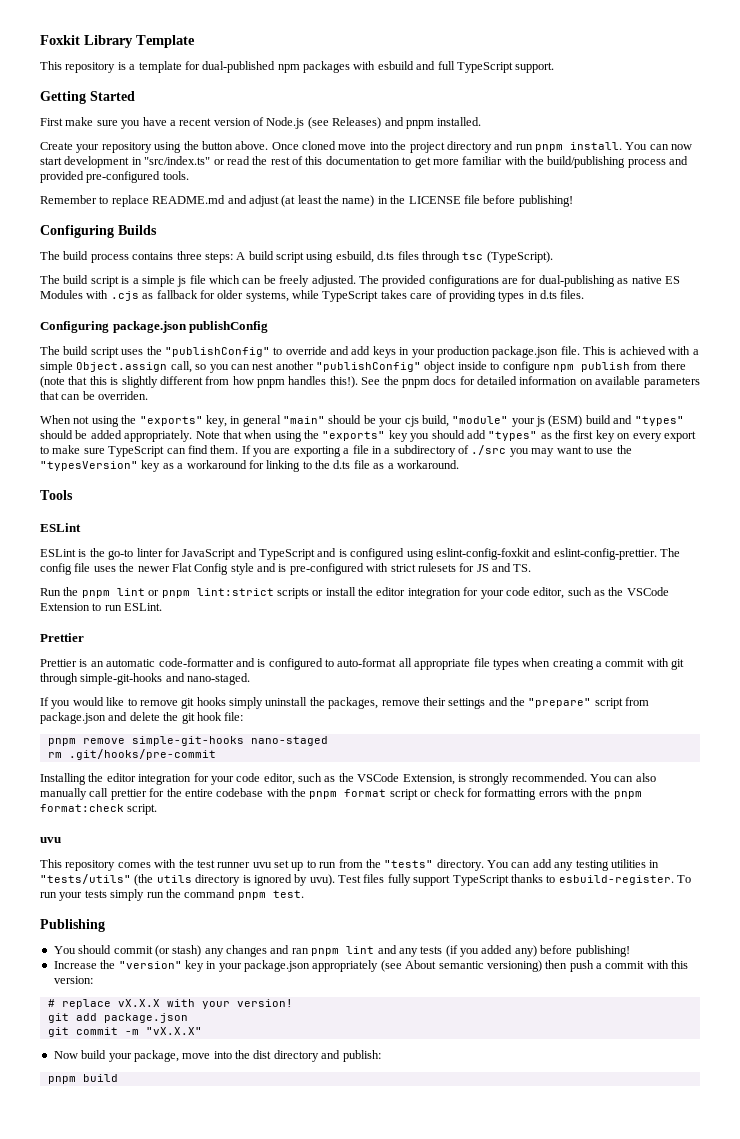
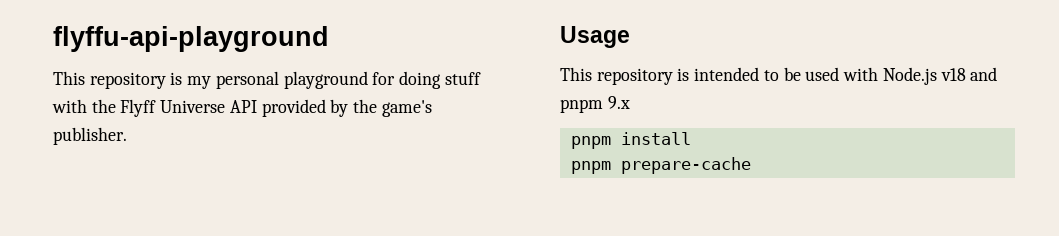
[40,35,195,48] [40,61,555,73] [40,91,135,104] [40,117,482,129] [40,141,693,153] [40,156,689,168] [40,171,189,183] [40,195,573,207] [40,225,157,238] [40,251,553,263] [40,275,680,287] [40,290,585,302] [40,321,269,333] [40,346,699,358] [40,361,686,373] [40,376,700,388] [40,391,149,400] [40,415,684,427] [40,430,696,442] [40,445,632,457] [40,460,459,472] [40,490,73,500] [40,523,81,532] [40,548,680,560] [40,563,532,575] [40,587,669,599] [40,603,163,611] [40,633,84,642] [40,658,685,670] [40,673,251,685] [40,697,650,709] [40,712,244,724] [47,736,328,746] [47,749,216,760] [40,773,656,785] [40,788,642,800] [40,804,158,815] [40,837,61,843] [40,859,660,871] [40,874,691,886] [40,889,304,901] [40,919,105,932] [53,945,630,957] [53,960,689,972] [53,976,93,984] [47,999,293,1009] [47,1013,188,1023] [47,1027,202,1037] [53,1050,381,1062] [47,1074,118,1084] Foxkit Library Template // This repository is a template for dual-published npm packages with esbuild and full TypeScript support. // Getting Started // First make sure you have a recent version of Node.js (see Releases) and pnpm installed. // Create your repository using the button above. Once cloned move into the project directory and run pnpm install. You can now start development in "src/index.ts" or read the rest of this documentation to get more familiar with the build/publishing process and provided pre-configured tools. // Remember to replace README.md and adjust (at least the name) in the LICENSE file before publishing! // Configuring Builds // The build process contains three steps: A build script using esbuild, d.ts files through tsc (TypeScript). // The build script is a simple js file which can be freely adjusted. The provided configurations are for dual-publishing as native ES Modules with .cjs as fallback for older systems, while TypeScript takes care of providing types in d.ts files. // Configuring package.json publishConfig // The build script uses the "publishConfig" to override and add keys in your production package.json file. This is achieved with a simple Object.assign call, so you can nest another "publishConfig" object inside to configure npm publish from there (note that this is slightly different from how pnpm handles this!). See the pnpm docs for detailed information on available parameters that can be overriden. // When not using the "exports" key, in general "main" should be your cjs build, "module" your js (ESM) build and "types" should be added appropriately. Note that when using the "exports" key you should add "types" as the first key on every export to make sure TypeScript can find them. If you are exporting a file in a subdirectory of ./src you may want to use the "typesVersion" key as a workaround for linking to the d.ts file as a workaround. // Tools // ESLint // ESLint is the go-to linter for JavaScript and TypeScript and is configured using eslint-config-foxkit and eslint-config-prettier. The config file uses the newer Flat Config style and is pre-configured with strict rulesets for JS and TS. // Run the pnpm lint or pnpm lint:strict scripts or install the editor integration for your code editor, such as the VSCode Extension to run ESLint. // Prettier // Prettier is an automatic code-formatter and is configured to auto-format all appropriate file types when creating a commit with git through simple-git-hooks and nano-staged. // If you would like to remove git hooks simply uninstall the packages, remove their settings and the "prepare" script from package.json and delete the git hook file: // pnpm remove simple-git-hooks nano-staged // rm .git/hooks/pre-commit // Installing the editor integration for your code editor, such as the VSCode Extension, is strongly recommended. You can also manually call prettier for the entire codebase with the pnpm format script or check for formatting errors with the pnpm format:check script. // uvu // This repository comes with the test runner uvu set up to run from the "tests" directory. You can add any testing utilities in "tests/utils" (the utils directory is ignored by uvu). Test files fully support TypeScript thanks to esbuild-register. To run your tests simply run the command pnpm test. // Publishing // You should commit (or stash) any changes and ran pnpm lint and any tests (if you added any) before publishing! // Increase the "version" key in your package.json appropriately (see About semantic versioning) then push a commit with this version: // # replace vX.X.X with your version! // git add package.json // git commit -m "vX.X.X" // Now build your package, move into the dist directory and publish: // pnpm build -> [53,26,329,52] [53,71,481,89] [52,99,432,117] [53,127,127,145] [560,26,630,48] [560,67,998,85] [560,96,630,113] [570,132,691,149] [570,157,751,174] flyffu-api-playground // This repository is my personal playground for doing stuff with the Flyff Universe API provided by the game's publisher. // Usage // This repository is intended to be used with Node.js v18 and pnpm 9.x // pnpm install // pnpm prepare-cache

